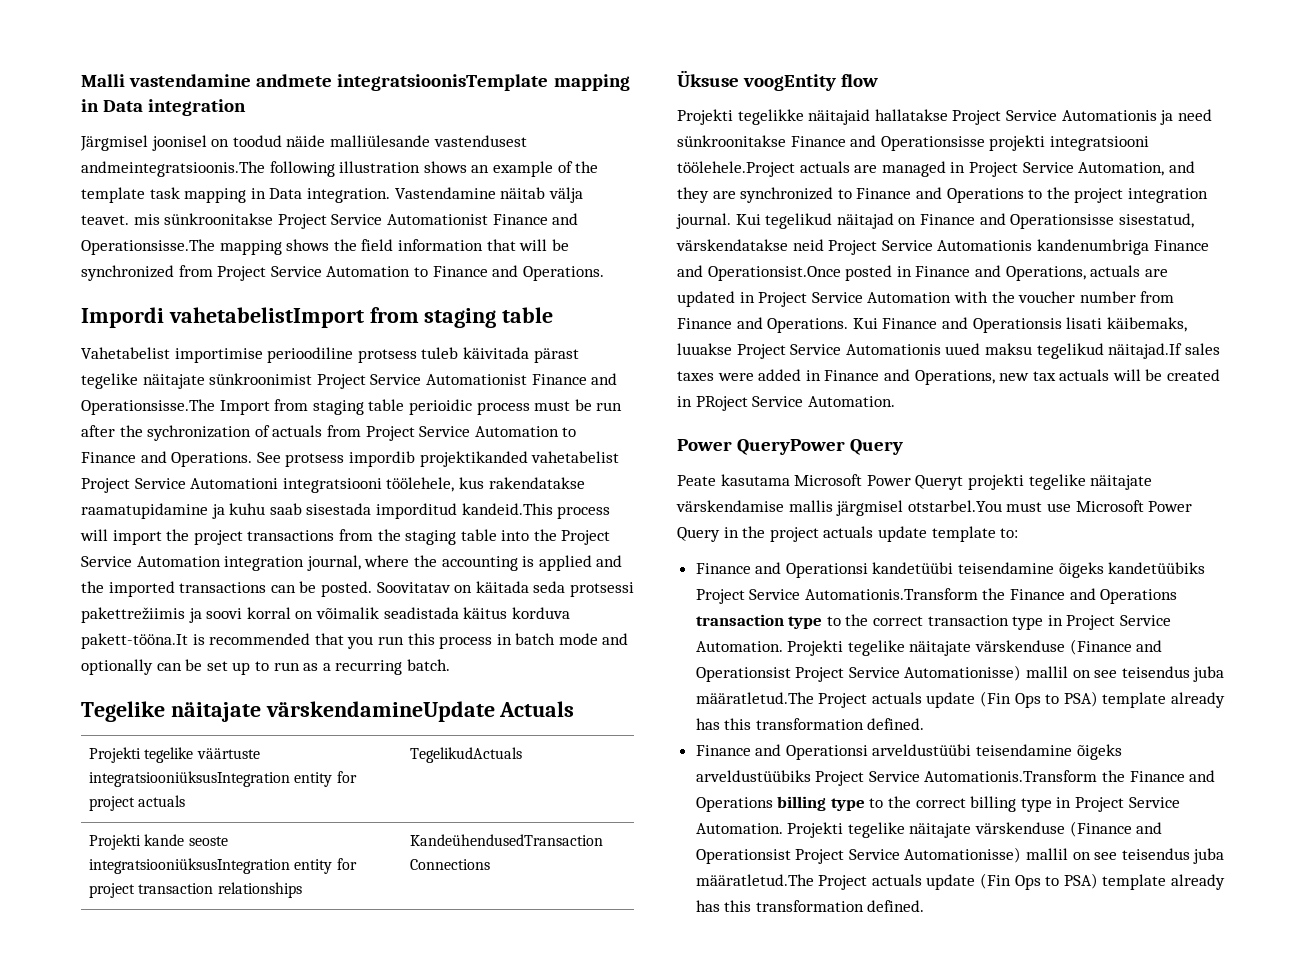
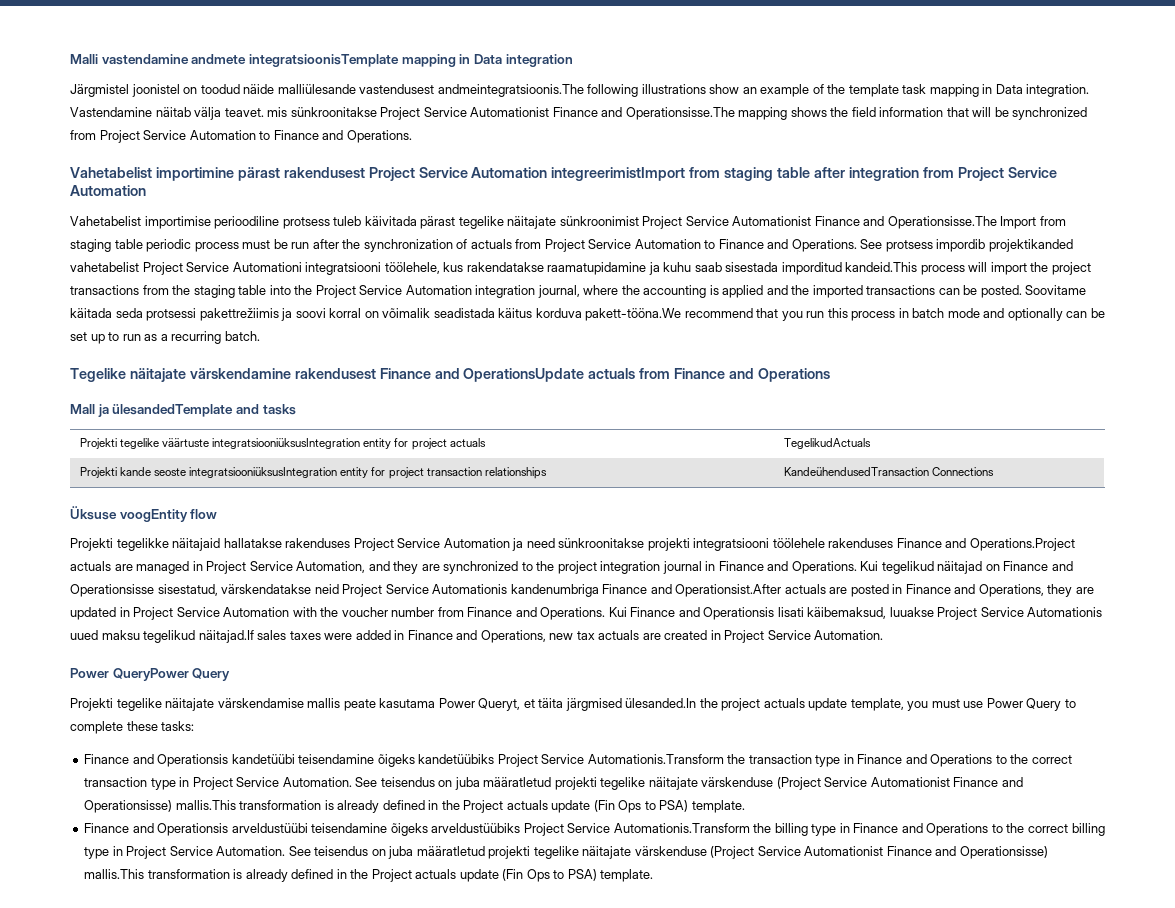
[80,135,207,151] Järgmisel joonisel -> [70,84,180,97] Järgmistel joonistel
[339,161,467,173] illustration shows -> [641,84,740,94] illustrations show
[81,307,554,328] Impordi vahetabelistImport from staging table -> [70,167,1057,181] [70,185,146,196] Vahetabelist importimine pärast rakendusest Project Service Automation integreerimistImport from staging table after integration from Project Service Automation
[408,399,472,415] perioidic -> [146,239,192,252] periodic
[147,425,252,441] sychronization -> [363,239,453,252] synchronization
[376,582,473,593] Soovitatav on -> [1025,285,1087,295] Soovitame
[81,633,311,649] pakett-tööna.It is recommended -> [585,308,753,321] pakett-tööna.We recommend
[265,701,575,722] värskendamineUpdate Actuals -> [189,368,831,382] [70,404,296,417] värskendamine rakendusest Finance and OperationsUpdate actuals from Finance and Operations // Mall ja ülesandedTemplate and tasks
[952,110,1157,125] Project Service Automationis -> [285,538,510,551] rakenduses Project Service Automation
[790,135,1149,151] [677,161,795,177] Finance and Operationsisse projekti integratsiooni töölehele.Project -> [647,538,1075,551] projekti integratsiooni töölehele rakenduses Finance and Operations.Project
[856,187,1208,203] [676,213,731,229] Finance and Operations to the project integration journal. -> [536,561,857,574] the project integration journal in Finance and Operations.
[707,266,841,281] Operationsist.Once -> [675,584,848,597] Operationsist.After actuals are
[1090,265,1141,277] actuals -> [1047,584,1073,597] they
[1106,317,1187,332] käibemaks, -> [807,607,887,619] käibemaksud,
[1112,369,1163,381] will be -> [642,633,661,640] are
[695,396,748,411] PRoject -> [724,630,765,643] Project
[677,474,1153,490] [676,500,1193,516] [677,526,1019,542] [695,562,868,578] Peate kasutama Microsoft Power Queryt projekti tegelike näitajate värskendamise mallis järgmisel otstarbel.You must use Microsoft Power Query in the project actuals update template to: // Finance and Operationsi -> [70,698,1076,711] [70,721,195,734] [84,754,229,767] Projekti tegelike näitajate värskendamise mallis peate kasutama Power Queryt, et täita järgmised ülesanded.In the project actuals update template, you must use Power Query to complete these tasks: // Finance and Operationsis
[1010,588,1178,604] [695,614,823,629] Finance and Operations transaction type -> [748,754,993,767] transaction type in Finance and Operations
[787,639,1163,656] [695,665,1225,682] [695,691,1226,708] [695,718,925,730] [695,744,868,760] Projekti tegelike näitajate värskenduse (Finance and Operationsist Project Service Automationisse) mallil on see teisendus juba määratletud.The Project actuals update (Fin Ops to PSA) template already has this transformation defined. // Finance and Operationsi -> [355,777,1023,790] [84,800,745,813] [84,823,229,836] See teisendus on juba määratletud projekti tegelike näitajate värskenduse (Project Service Automationist Finance and Operationsisse) mallis.This transformation is already defined in the Project actuals update (Fin Ops to PSA) template. // Finance and Operationsis
[1129,770,1216,782] [695,796,865,812] Finance and Operations billing type -> [774,823,989,836] billing type in Finance and Operations
[787,821,1163,838] [695,847,1225,864] [695,873,1226,890] [695,900,925,912] Projekti tegelike näitajate värskenduse (Finance and Operationsist Project Service Automationisse) mallil on see teisendus juba määratletud.The Project actuals update (Fin Ops to PSA) template already has this transformation defined. -> [288,846,1048,859] [84,869,654,882] See teisendus on juba määratletud projekti tegelike näitajate värskenduse (Project Service Automationist Finance and Operationsisse) mallis.This transformation is already defined in the Project actuals update (Fin Ops to PSA) template.

